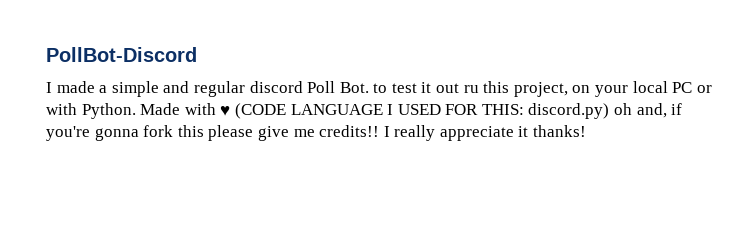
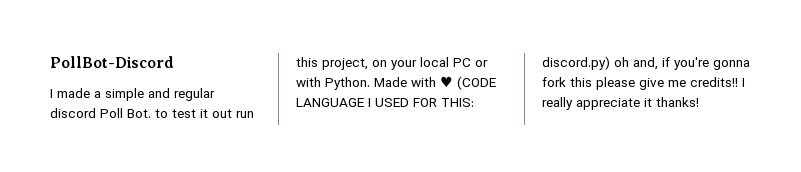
[463,85,479,93] ru -> [236,111,254,118] run

